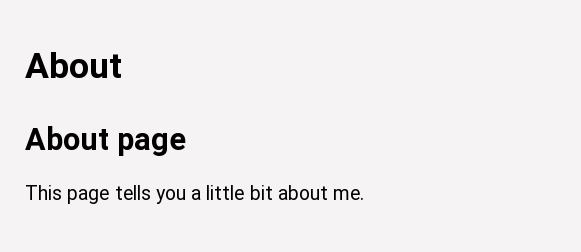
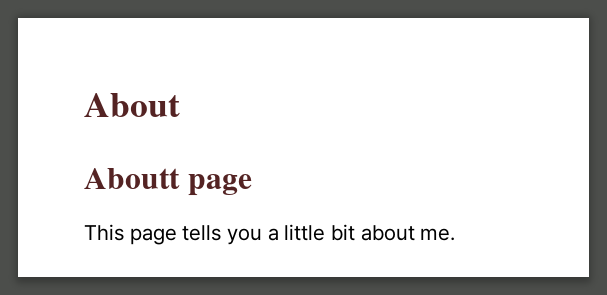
[25,126,109,150] About -> [84,168,180,189] Aboutt

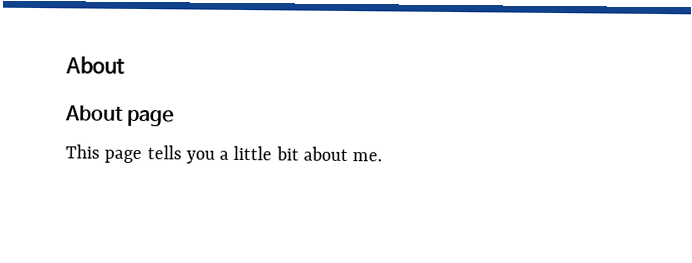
[84,168,180,189] Aboutt -> [65,105,124,121] About

